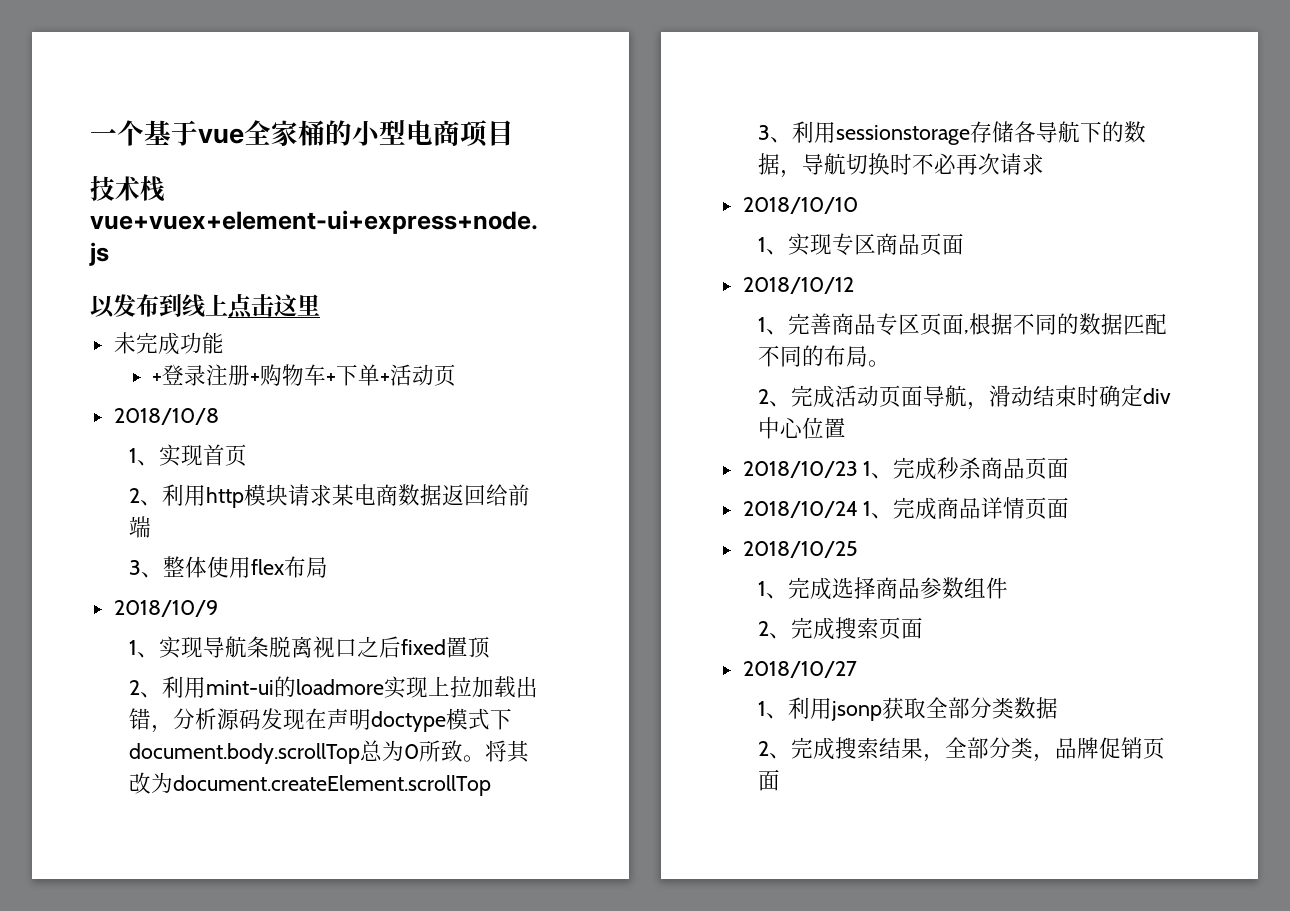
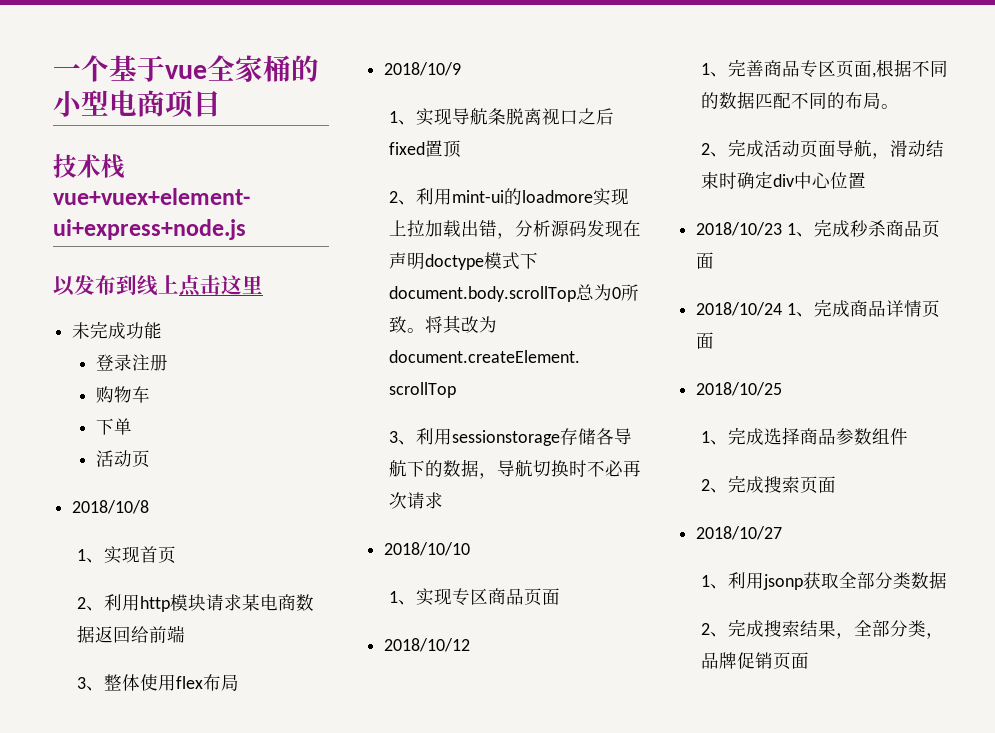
[152,373,163,383] + -> (163, 330) none
[250,373,261,383] + -> (168, 362) //
[326,373,337,383] + -> (150, 394) //
[380,373,391,383] + -> (132, 426) //

